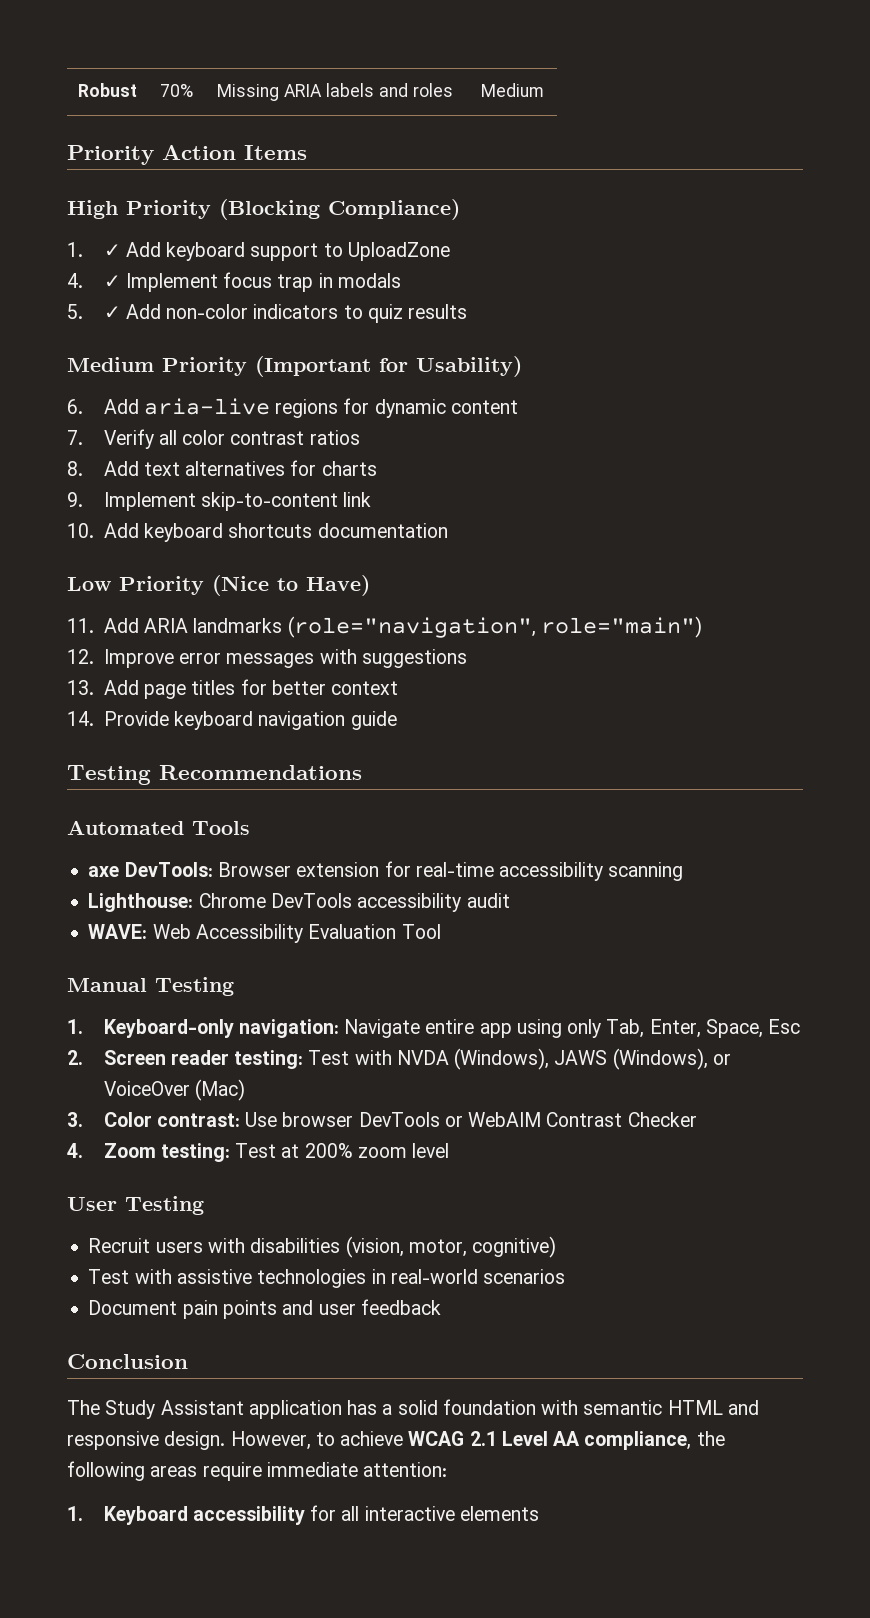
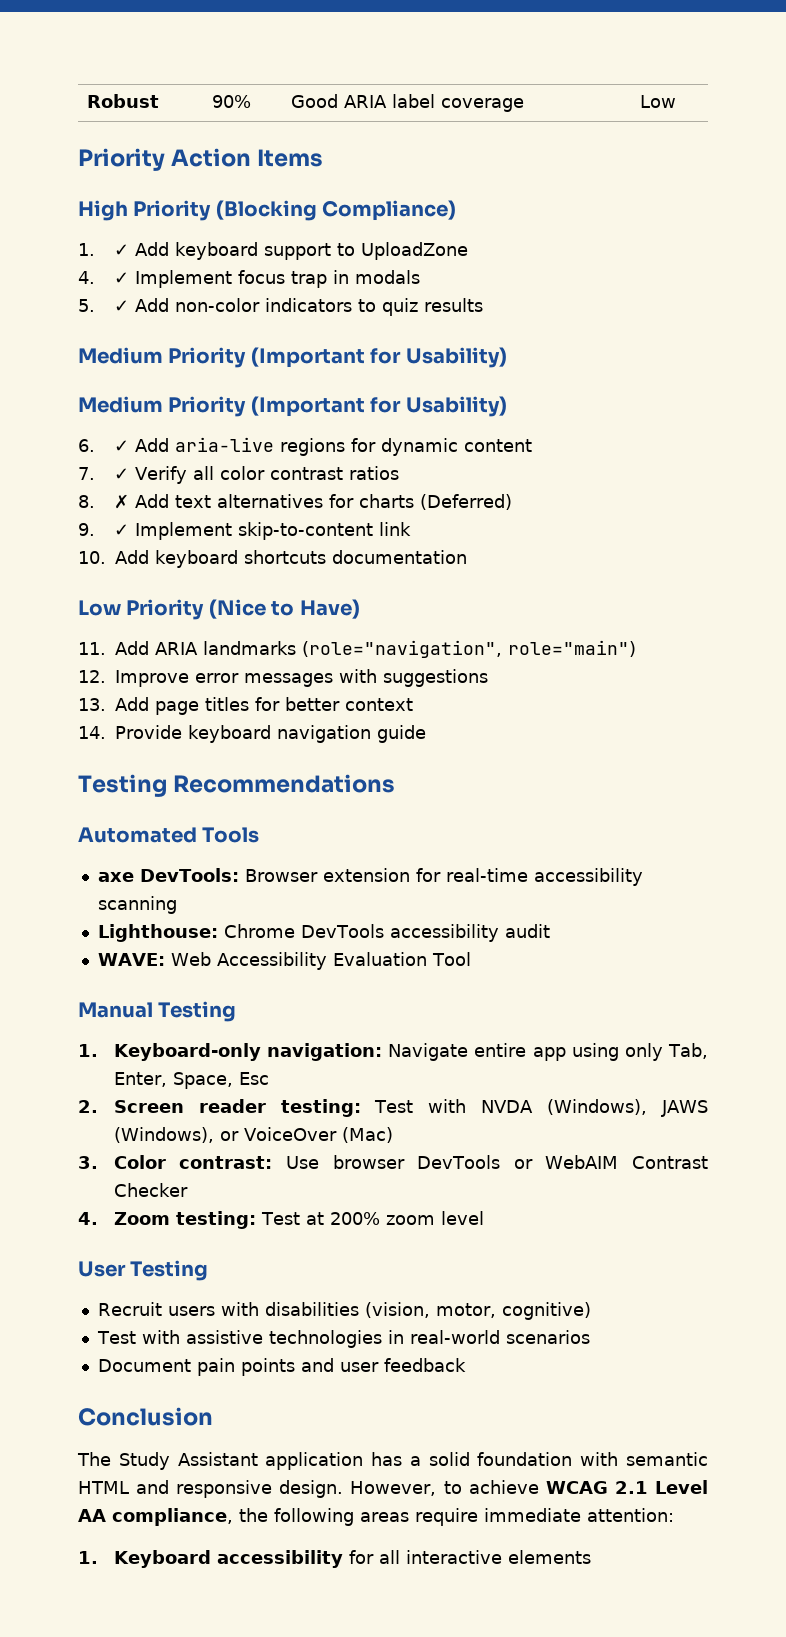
[160,84,194,97] [217,83,454,101] [481,83,545,97] 70% | Missing ARIA labels and roles | Medium -> [211,95,251,108] [290,94,524,112] [639,95,676,108] 90% | Good ARIA label coverage | Low
(522, 366) none -> [78,396,507,417] // Medium Priority (Important for Usability)
(83, 406) none -> [113,440,129,452] ✓
(83, 437) none -> [113,468,129,480] ✓
(83, 468) none -> [113,494,129,509] ✗
(377, 468) none -> [419,494,512,510] (Deferred)
(83, 499) none -> [113,524,129,536] ✓

